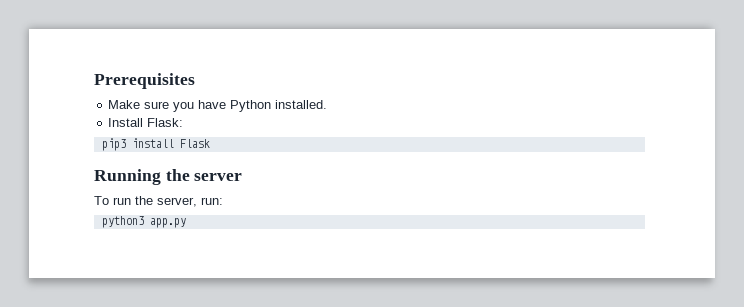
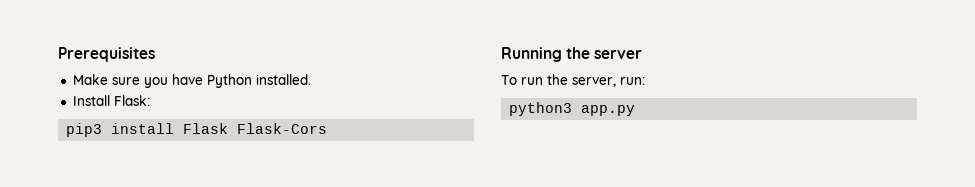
(210, 143) none -> [237,123,328,134] Flask-Cors

